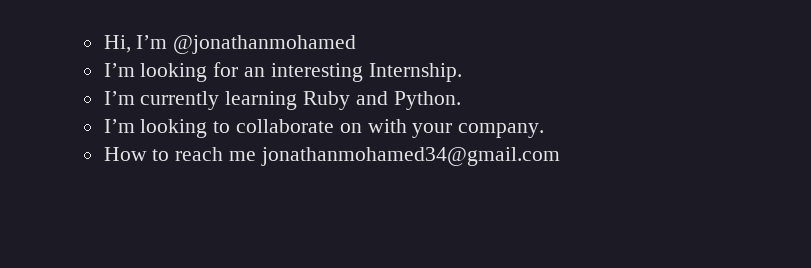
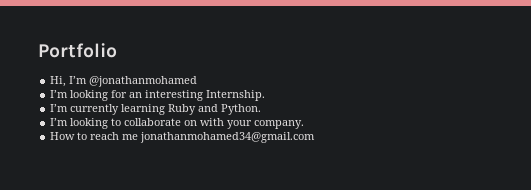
(103, 44) none -> [38,43,117,58] Portfolio //

